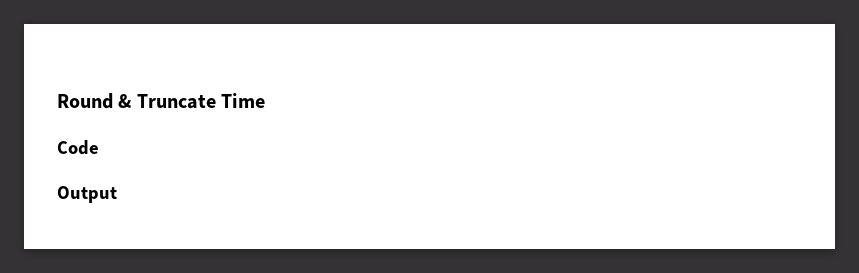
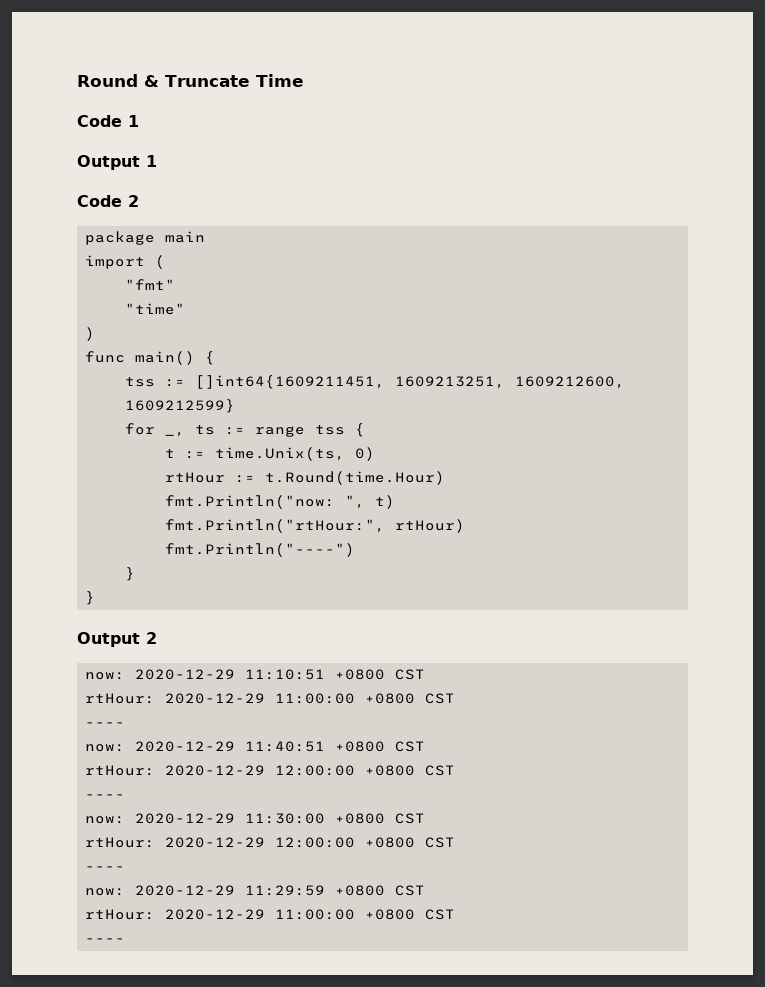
[57,186,117,203] // Output -> [128,115,139,127] [77,155,157,170] [77,195,139,207] [85,231,206,245] [85,255,166,269] [125,279,176,290] [125,303,186,315] [85,327,96,341] [85,351,216,365] [125,375,626,389] [125,399,236,413] [125,423,366,437] [165,447,376,461] [165,471,446,485] [165,495,396,509] [165,519,466,533] [165,543,356,557] [125,567,136,581] [85,591,96,605] [77,632,157,647] [85,669,426,680] [85,693,456,704] [85,722,126,727] [85,741,426,752] [85,765,456,776] [85,794,126,799] [85,813,426,824] [85,837,456,848] [85,866,126,871] [85,885,426,896] [85,909,456,920] [85,938,126,943] 1 // Output 1 // Code 2 // package main // import ( // "fmt" // "time" // ) // func main() { // tss := []int64{1609211451, 1609213251, 1609212600, 1609212599} // for _, ts := range tss { // t := time.Unix(ts, 0) // rtHour := t.Round(time.Hour) // fmt.Println("now: ", t) // fmt.Println("rtHour:", rtHour) // fmt.Println("----") // } // } // Output 2 // now: 2020-12-29 11:10:51 +0800 CST // rtHour: 2020-12-29 11:00:00 +0800 CST // ---- // now: 2020-12-29 11:40:51 +0800 CST // rtHour: 2020-12-29 12:00:00 +0800 CST // ---- // now: 2020-12-29 11:30:00 +0800 CST // rtHour: 2020-12-29 12:00:00 +0800 CST // ---- // now: 2020-12-29 11:29:59 +0800 CST // rtHour: 2020-12-29 11:00:00 +0800 CST // ----

